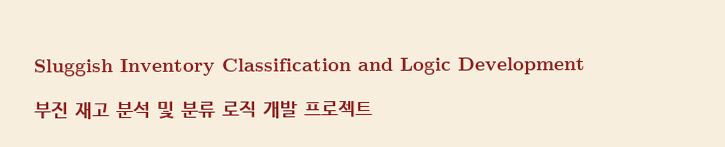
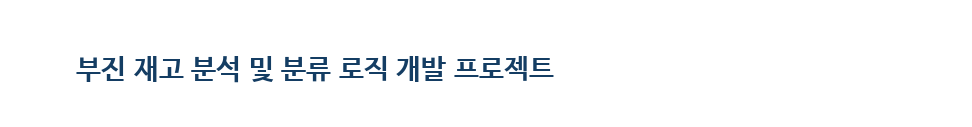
[33,57,586,77] Sluggish Inventory Classification and Logic Development // -> (76, 69) none

